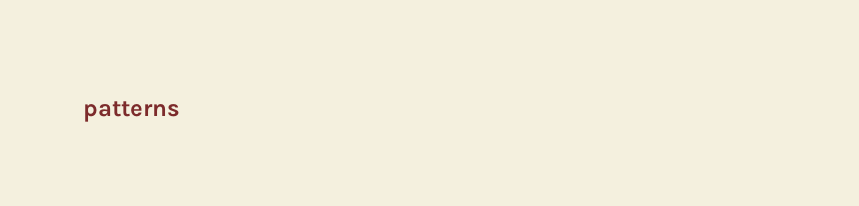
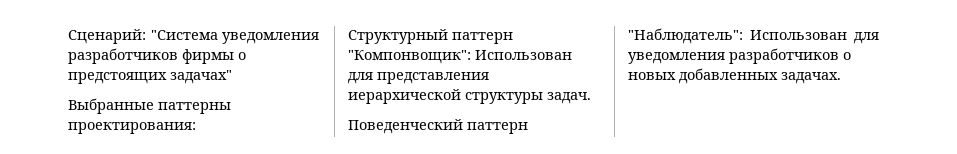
[83,101,180,122] patterns -> [68,29,319,44] [68,48,246,64] [68,70,232,84] [68,98,231,114] [68,122,196,134] [348,29,513,44] [348,50,572,64] [348,72,489,84] [348,89,591,104] [348,119,528,134] [628,28,879,44] [628,48,851,64] [628,68,841,84] Сценарий: "Система уведомления разработчиков фирмы о предстоящих задачах" // Выбранные паттерны проектирования: // Структурный паттерн "Компонвощик": Использован для представления иерархической структуры задач. // Поведенческий паттерн "Наблюдатель": Использован для уведомления разработчиков о новых добавленных задачах.

